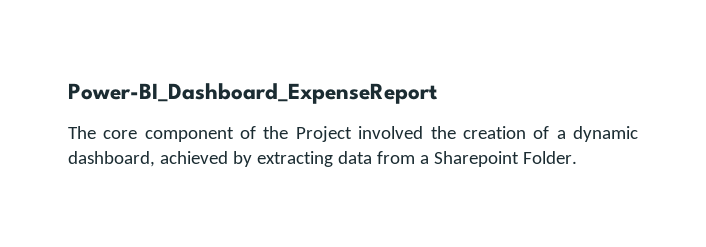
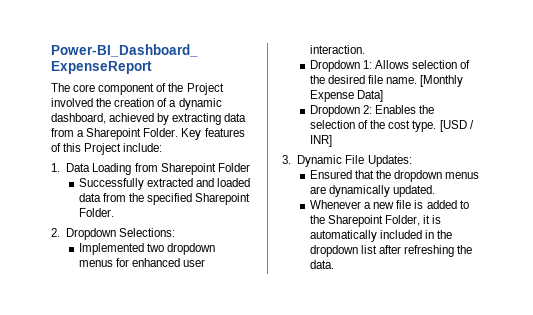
(577, 157) none -> [181,128,245,140] [51,143,163,155] [51,163,250,175] [79,178,251,190] [79,193,251,205] [79,208,115,217] [51,228,176,240] [79,243,216,255] [79,258,206,267] [310,45,366,54] [310,60,471,72] [310,75,464,87] [310,90,384,102] [310,105,435,117] [310,120,474,132] [310,135,333,147] [282,155,412,167] [310,170,480,182] [310,185,436,197] [310,200,469,209] [310,215,442,227] [310,230,453,242] [310,245,473,257] [310,260,335,269] Key features of this Project include: // 1. Data Loading from Sharepoint Folder // Successfully extracted and loaded data from the specified Sharepoint Folder. // 2. Dropdown Selections: // Implemented two dropdown menus for enhanced user interaction. // Dropdown 1: Allows selection of the desired file name. [Monthly Expense Data] // Dropdown 2: Enables the selection of the cost type. [USD / INR] // 3. Dynamic File Updates: // Ensured that the dropdown menus are dynamically updated. // Whenever a new file is added to the Sharepoint Folder, it is automatically included in the dropdown list after refreshing the data.

